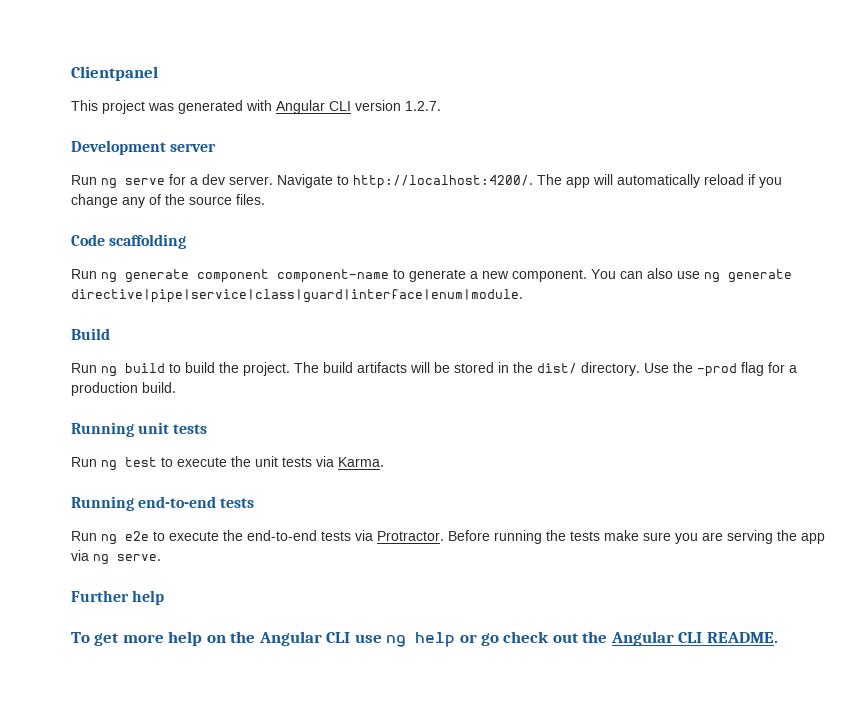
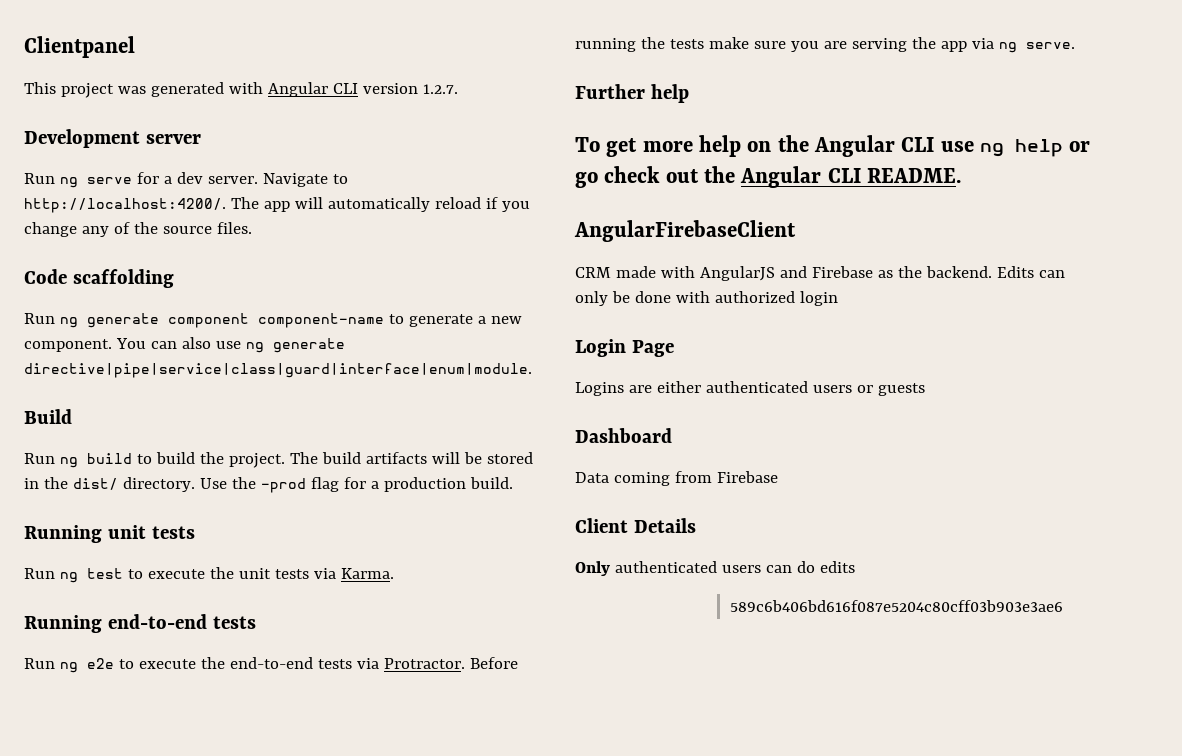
(778, 637) none -> [574,220,796,242] [575,266,1065,281] [575,291,838,306] [575,339,674,357] [575,381,925,396] [575,428,672,443] [575,471,778,486] [575,518,696,533] [575,561,855,576] [729,600,1063,612] // AngularFirebaseClient // CRM made with AngularJS and Firebase as the backend. Edits can only be done with authorized login // Login Page // Logins are either authenticated users or guests // Dashboard // Data coming from Firebase // Client Details // Only authenticated users can do edits // 589c6b406bd616f087e5204c80cff03b903e3ae6

